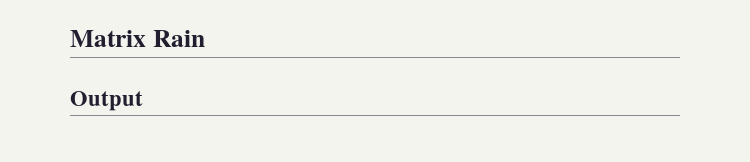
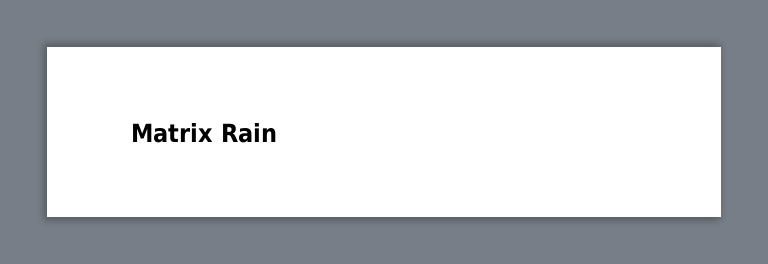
[70,91,143,111] // Output -> (277, 133) none

